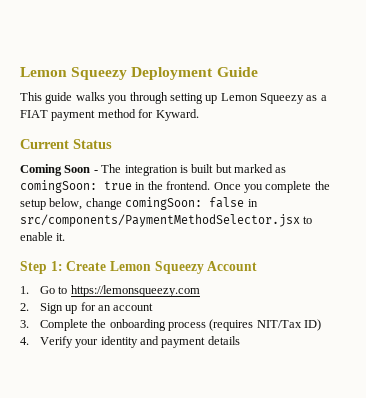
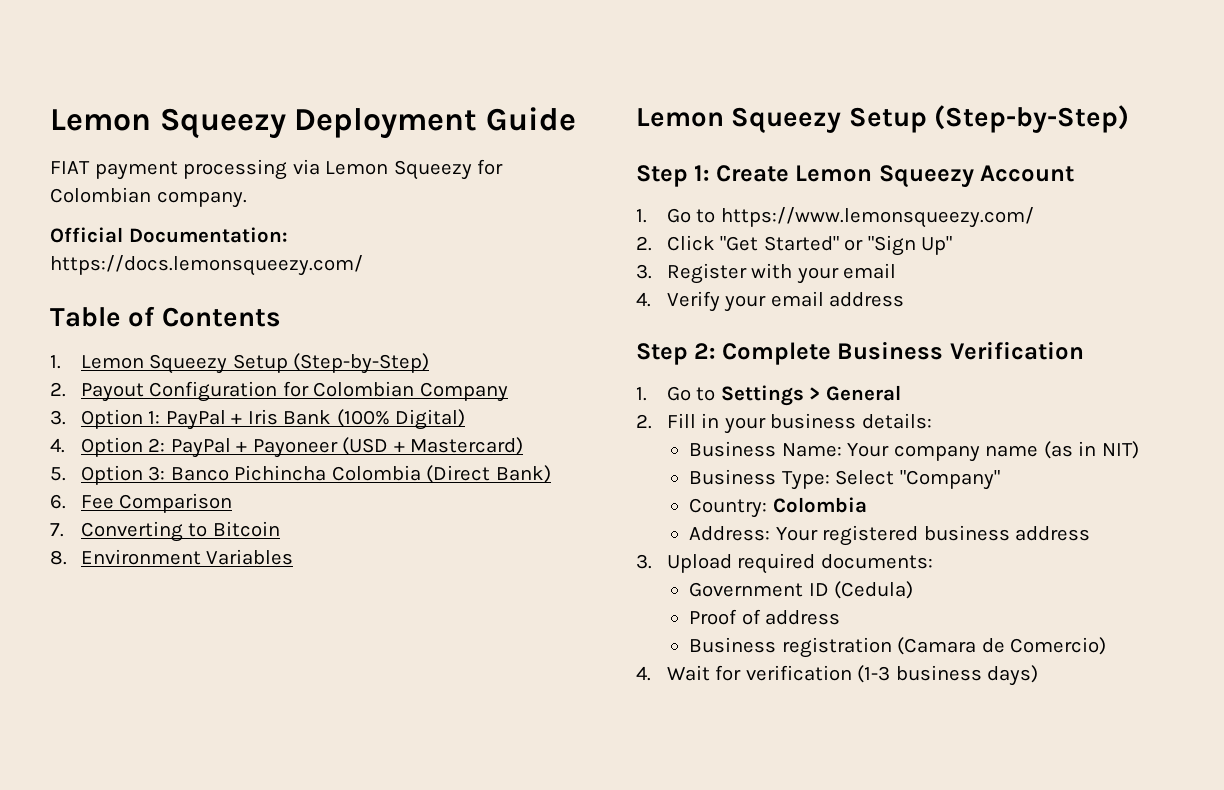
[20,92,327,104] [20,109,199,121] [20,139,112,149] [20,164,287,176] [20,180,330,193] [20,197,258,210] [20,214,313,227] [20,232,66,241] This guide walks you through setting up Lemon Squeezy as a FIAT payment method for Kyward. // Current Status // Coming Soon - The integration is built but marked as comingSoon: true in the frontend. Once you complete the setup below, change comingSoon: false in src/components/PaymentMethodSelector.jsx to enable it. -> [50,159,504,180] [50,187,247,208] [50,227,288,243] [50,255,363,276] [50,306,281,327] [50,353,430,374] [50,381,508,402] [50,409,466,430] [50,437,524,458] [50,465,551,485] [50,493,233,513] [50,521,280,542] [50,549,294,565] [636,105,1130,133] FIAT payment processing via Lemon Squeezy for Colombian company. // Official Documentation: https://docs.lemonsqueezy.com/ // Table of Contents // 1. Lemon Squeezy Setup (Step-by-Step) // 2. Payout Configuration for Colombian Company // 3. Option 1: PayPal + Iris Bank (100% Digital) // 4. Option 2: PayPal + Payoneer (USD + Mastercard) // 5. Option 3: Banco Pichincha Colombia (Direct Bank) // 6. Fee Comparison // 7. Converting to Bitcoin // 8. Environment Variables // Lemon Squeezy Setup (Step-by-Step)
[70,285,200,297] [20,302,154,314] [20,319,322,331] [20,336,240,348] https://lemonsqueezy.com // 2. Sign up for an account // 3. Complete the onboarding process (requires NIT/Tax ID) // 4. Verify your identity and payment details -> [720,207,1034,228] [636,235,953,256] [636,263,897,284] [636,291,905,312] [636,341,1084,365] [636,385,901,406] [636,413,932,434] [689,441,1139,462] [689,469,1000,490] [689,497,867,518] [689,525,1091,546] [636,553,933,574] [689,581,914,599] [689,609,841,625] [689,637,1107,658] [636,665,1039,686] https://www.lemonsqueezy.com/ // 2. Click "Get Started" or "Sign Up" // 3. Register with your email // 4. Verify your email address // Step 2: Complete Business Verification // 1. Go to Settings > General // 2. Fill in your business details: // Business Name: Your company name (as in NIT) // Business Type: Select "Company" // Country: Colombia // Address: Your registered business address // 3. Upload required documents: // Government ID (Cedula) // Proof of address // Business registration (Camara de Comercio) // 4. Wait for verification (1-3 business days)

